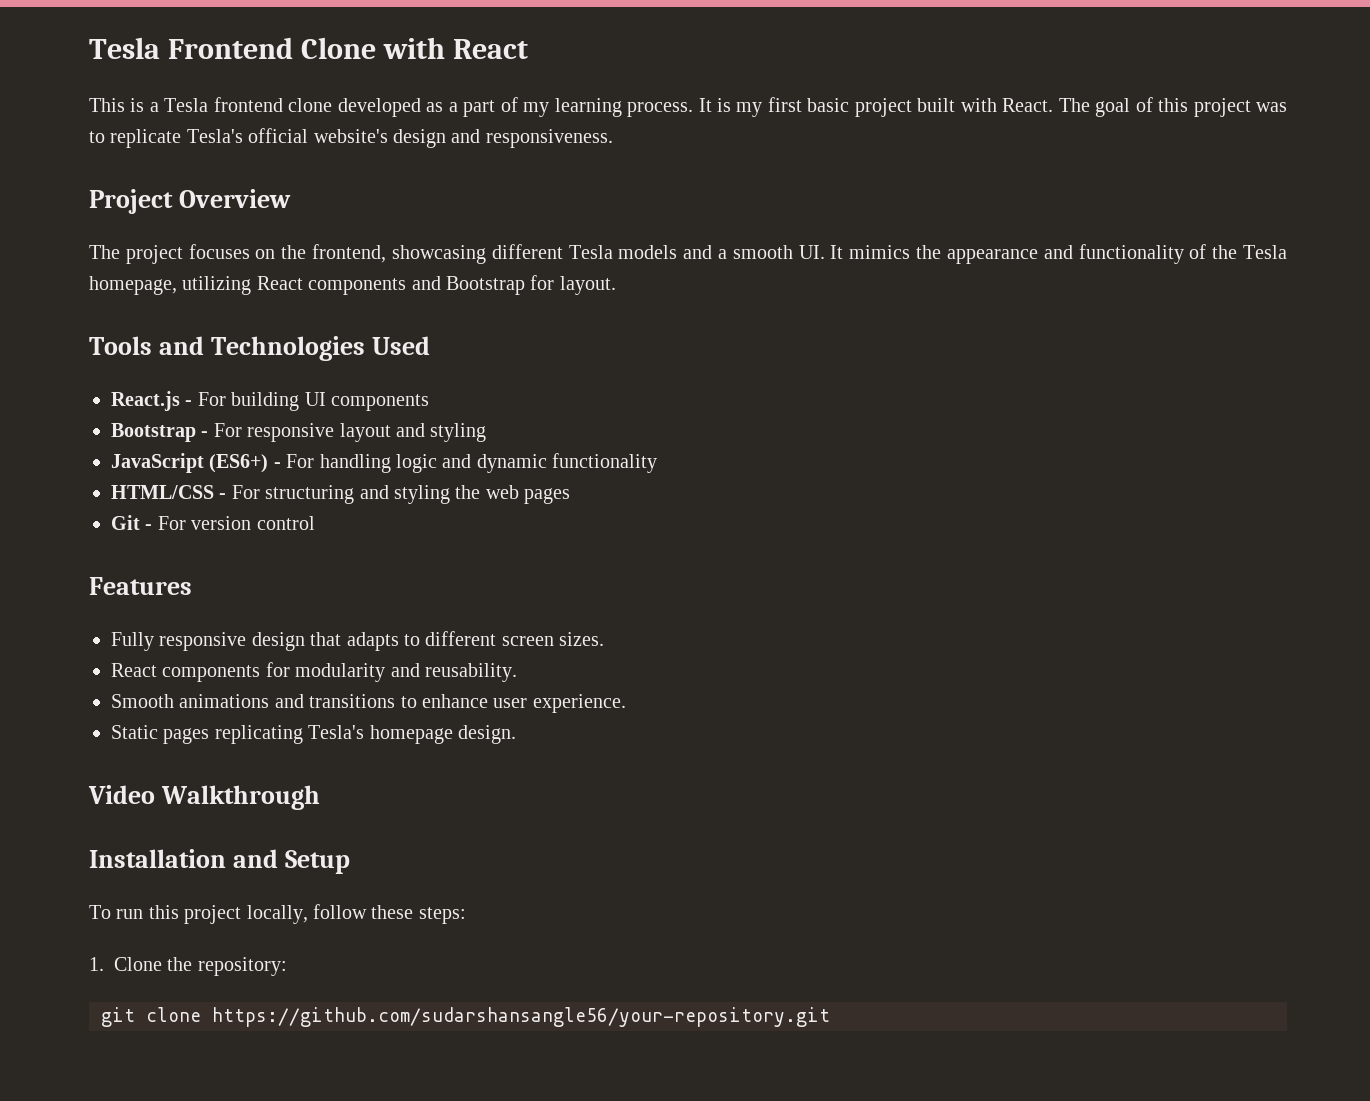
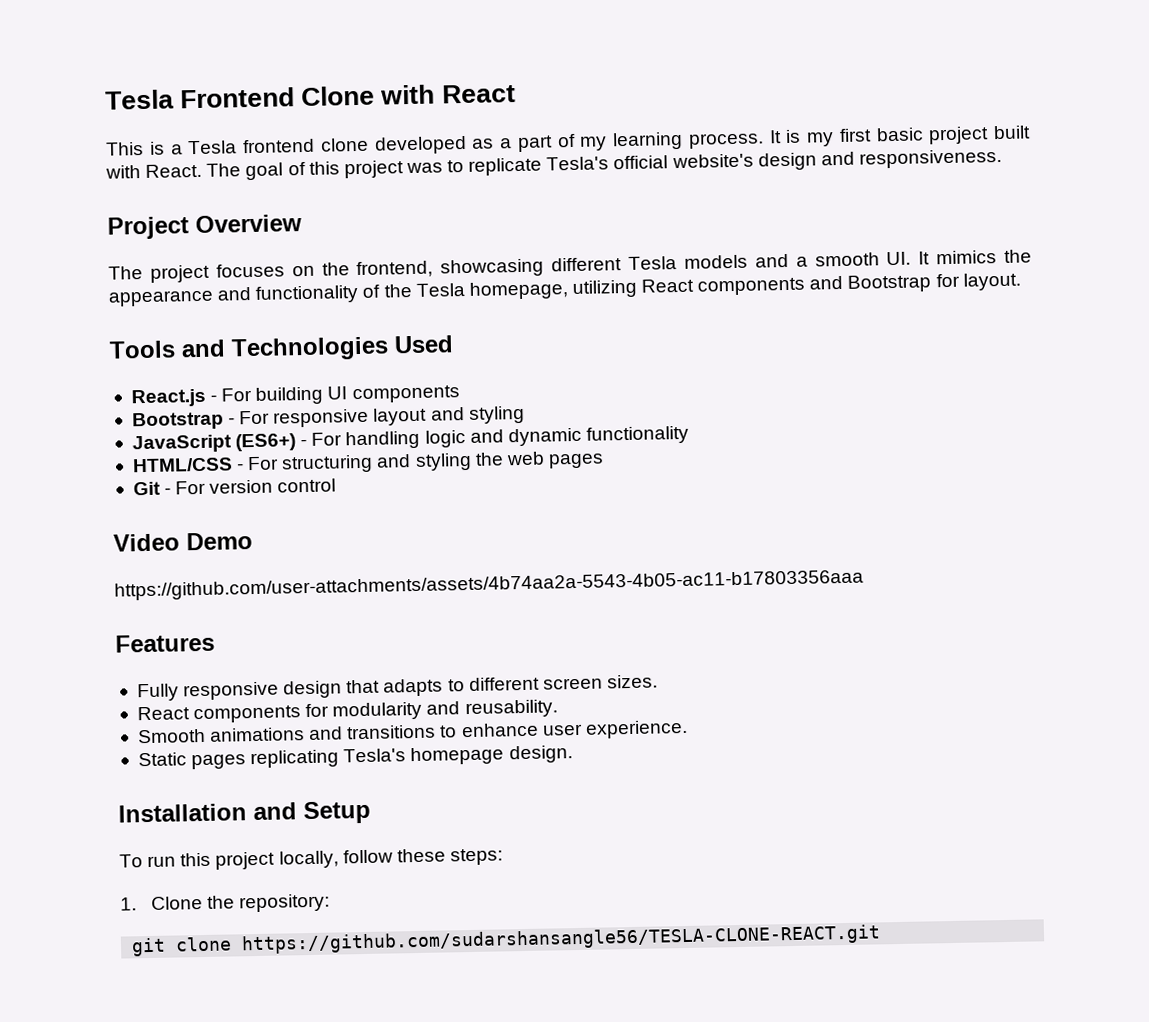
(315, 523) none -> [113,532,253,552] [114,569,864,601] // Video Demo // https://github.com/user-attachments/assets/4b74aa2a-5543-4b05-ac11-b17803356aaa
[88,785,320,810] // Video Walkthrough -> (573, 754) none
[212,1007,830,1027] https://github.com/sudarshansangle56/your-repository.git -> [241,924,882,955] https://github.com/sudarshansangle56/TESLA-CLONE-REACT.git

